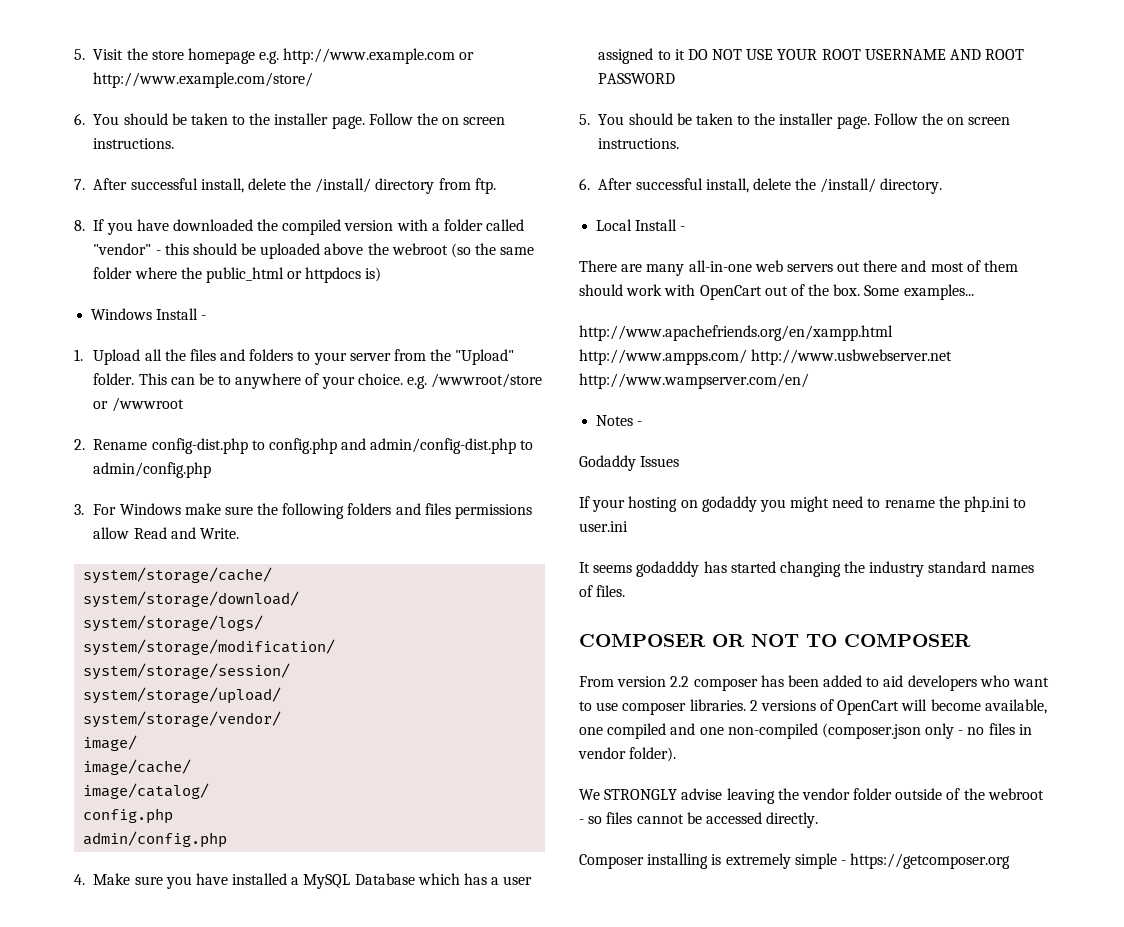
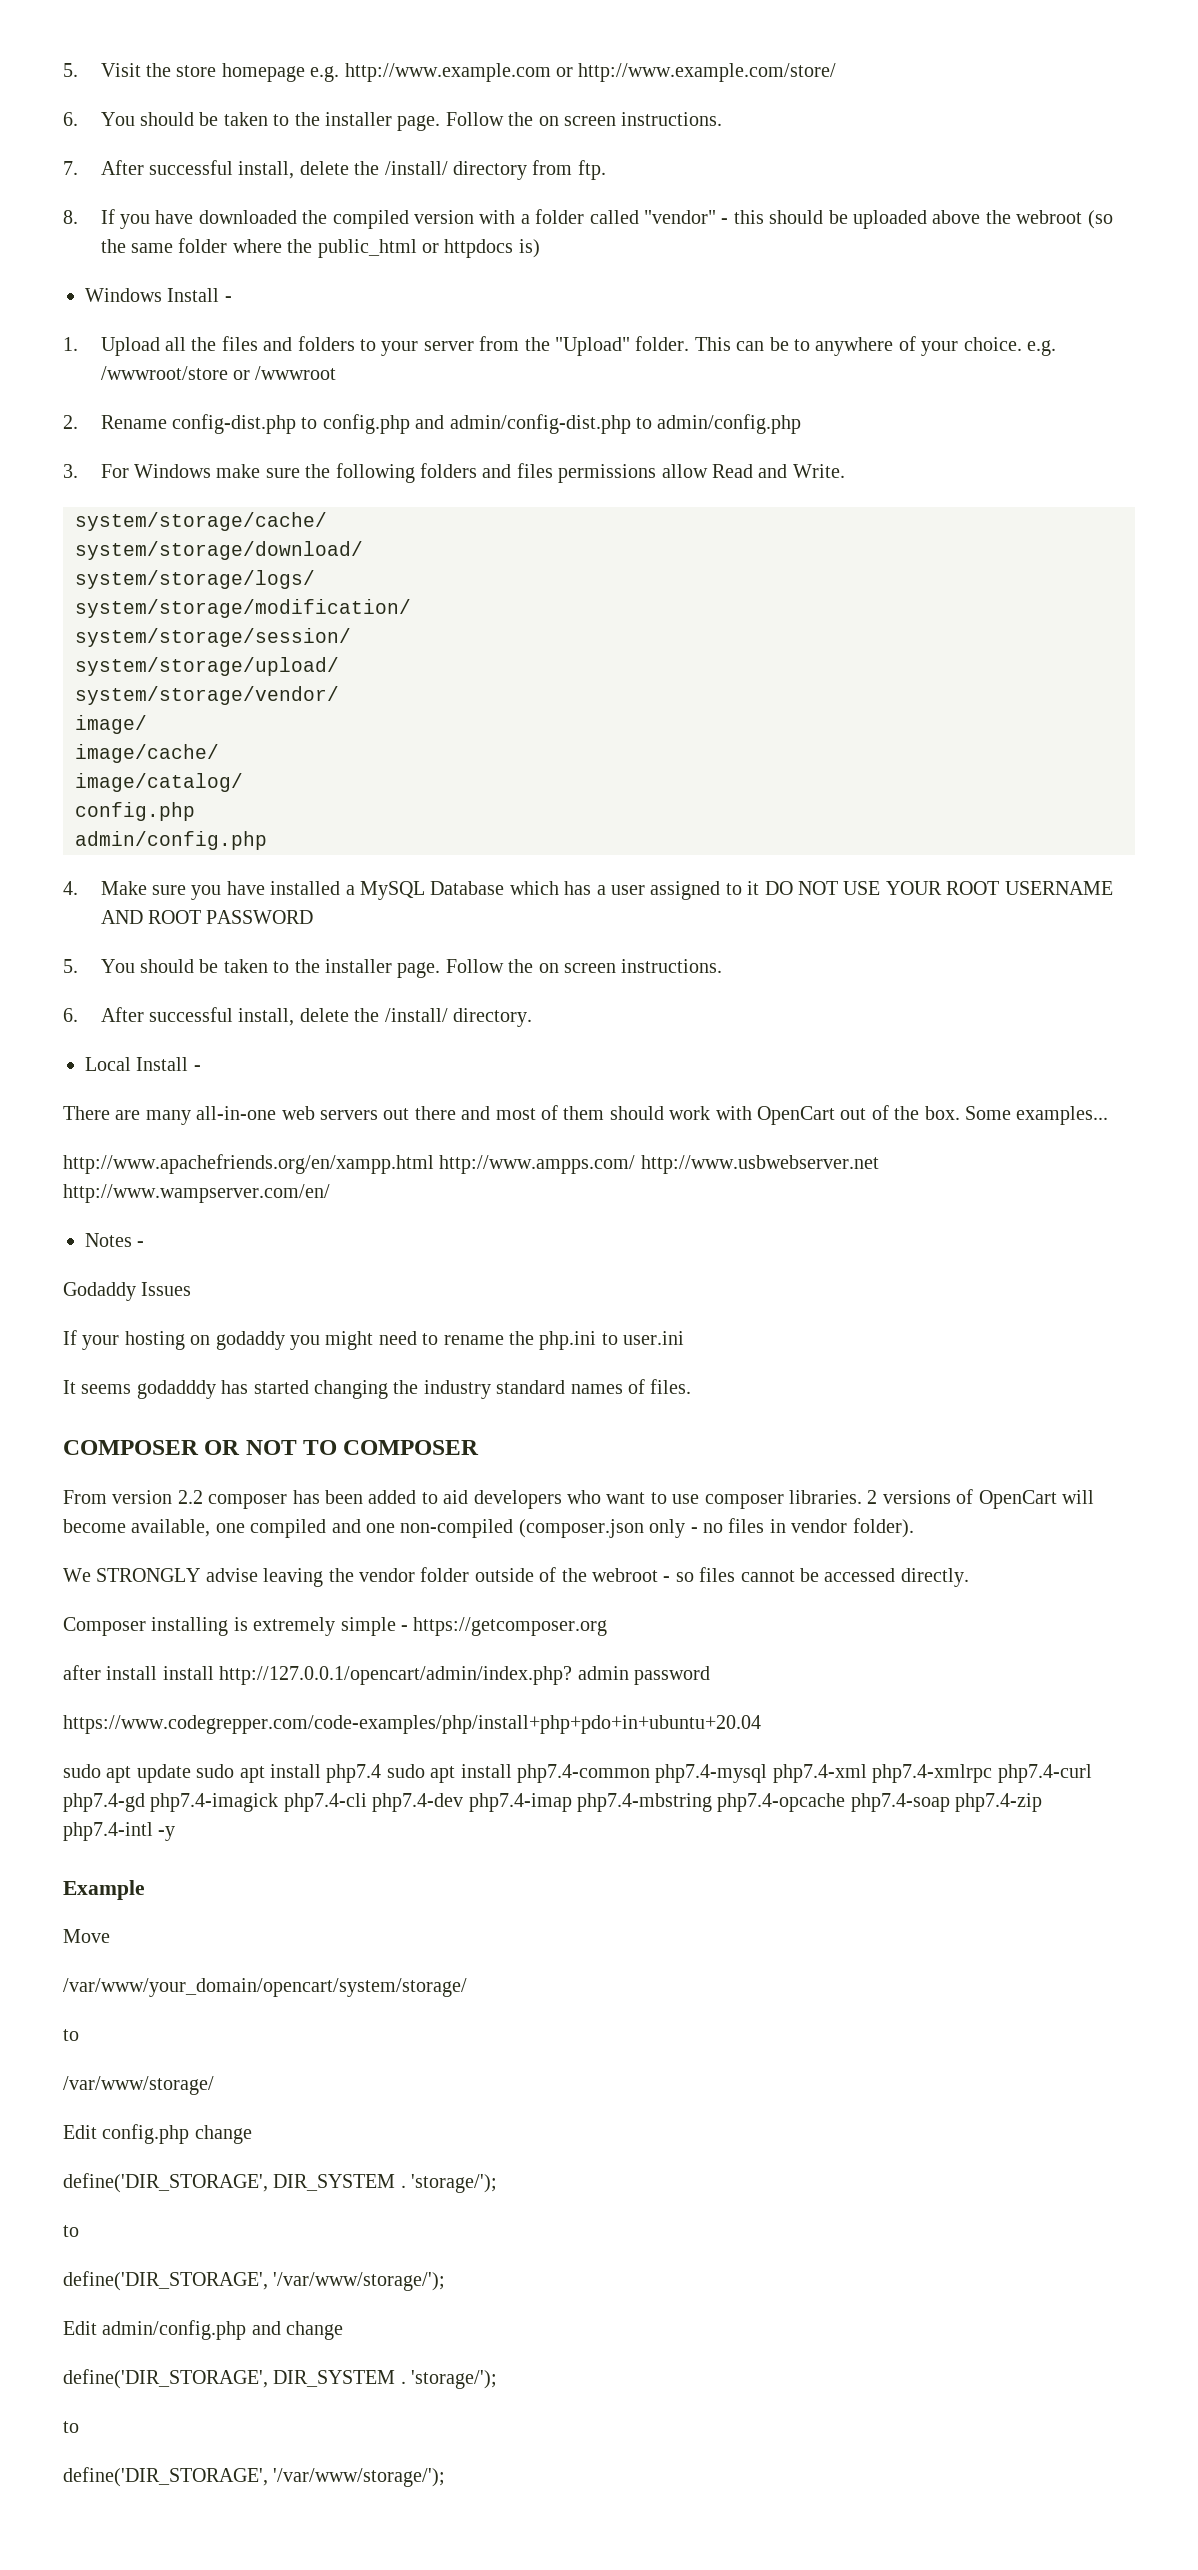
(1011, 861) none -> [63,1665,710,1685] [63,1715,761,1734] [63,1764,1092,1783] [63,1793,1043,1812] [63,1822,176,1841] [63,1880,145,1900] [63,1929,110,1943] [63,1978,467,1997] [63,2029,79,2041] [63,2076,214,2095] [63,2124,252,2144] [63,2173,498,2193] [63,2225,79,2237] [63,2271,446,2291] [63,2320,344,2340] [63,2369,498,2389] [63,2421,79,2433] [63,2467,446,2487] // after install install http://127.0.0.1/opencart/admin/index.php? admin password // https://www.codegrepper.com/code-examples/php/install+php+pdo+in+ubuntu+20.04 // sudo apt update sudo apt install php7.4 sudo apt install php7.4-common php7.4-mysql php7.4-xml php7.4-xmlrpc php7.4-curl php7.4-gd php7.4-imagick php7.4-cli php7.4-dev php7.4-imap php7.4-mbstring php7.4-opcache php7.4-soap php7.4-zip php7.4-intl -y // Example // Move // /var/www/your_domain/opencart/system/storage/ // to // /var/www/storage/ // Edit config.php change // define('DIR_STORAGE', DIR_SYSTEM . 'storage/'); // to // define('DIR_STORAGE', '/var/www/storage/'); // Edit admin/config.php and change // define('DIR_STORAGE', DIR_SYSTEM . 'storage/'); // to // define('DIR_STORAGE', '/var/www/storage/');

